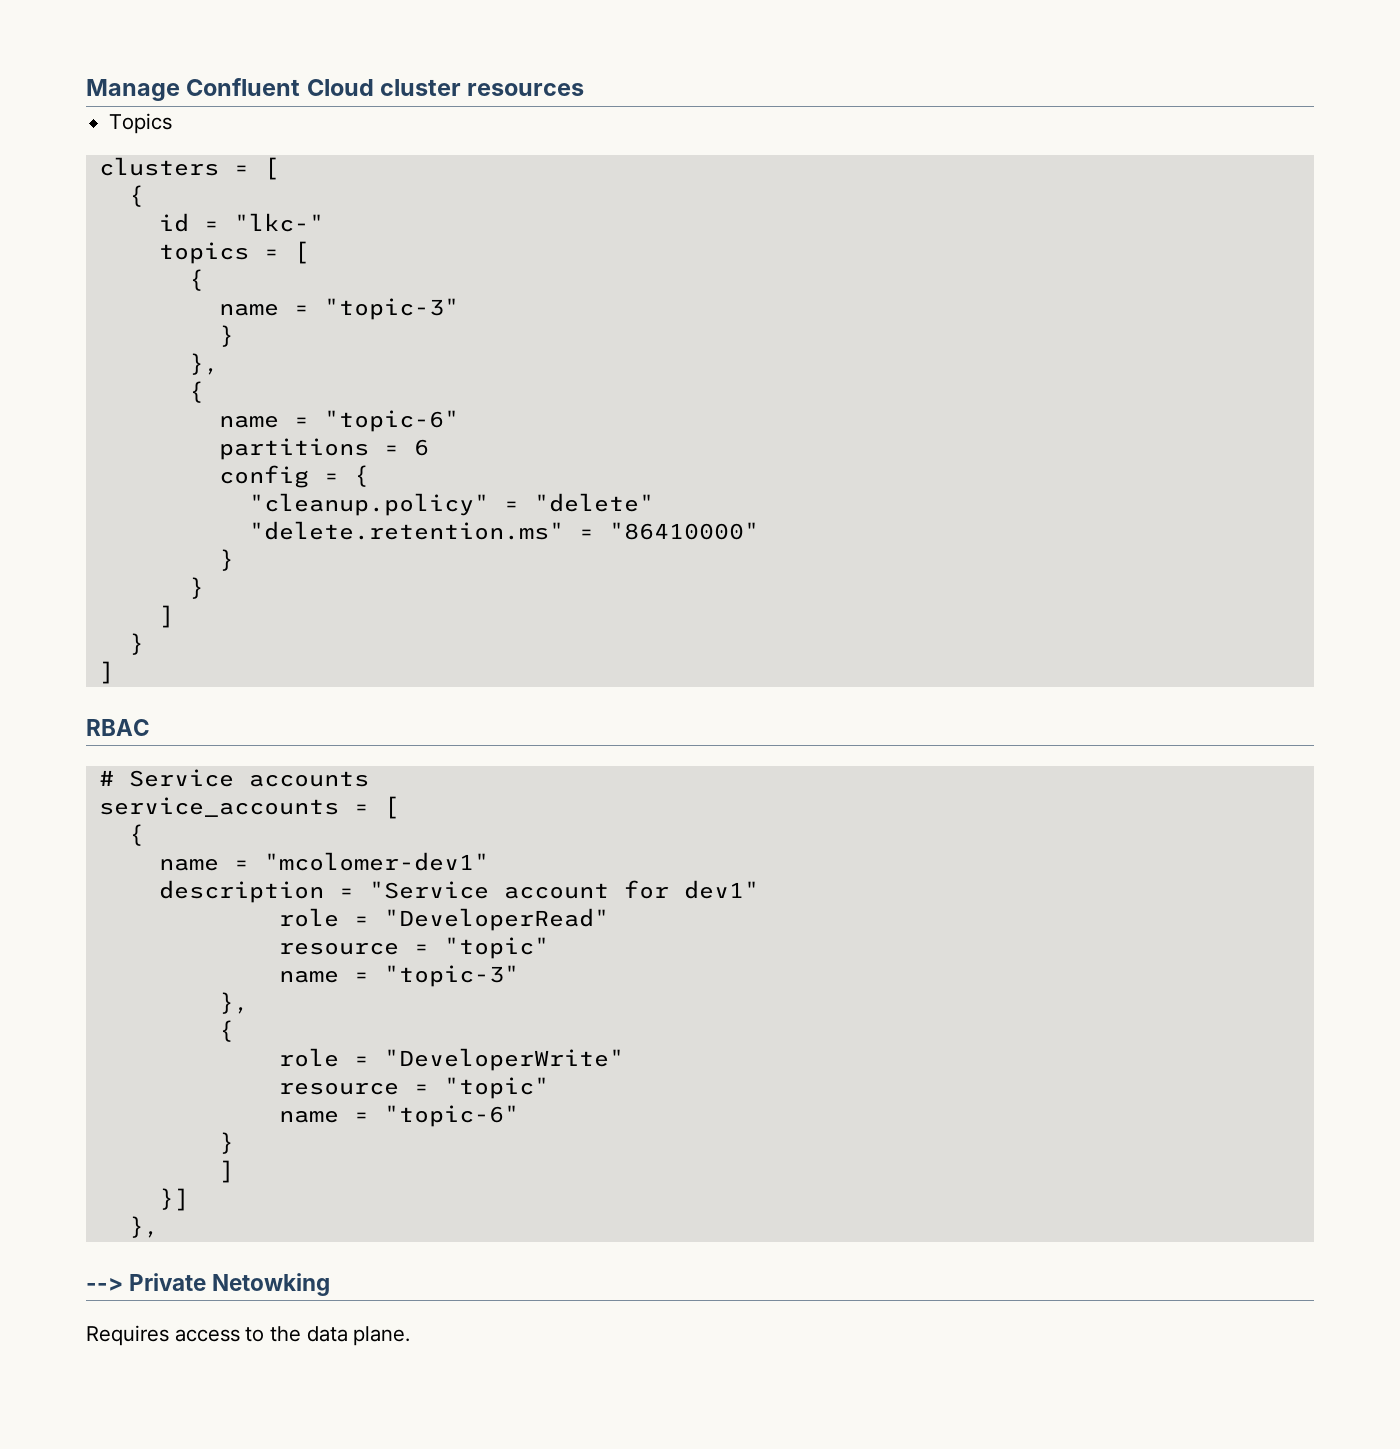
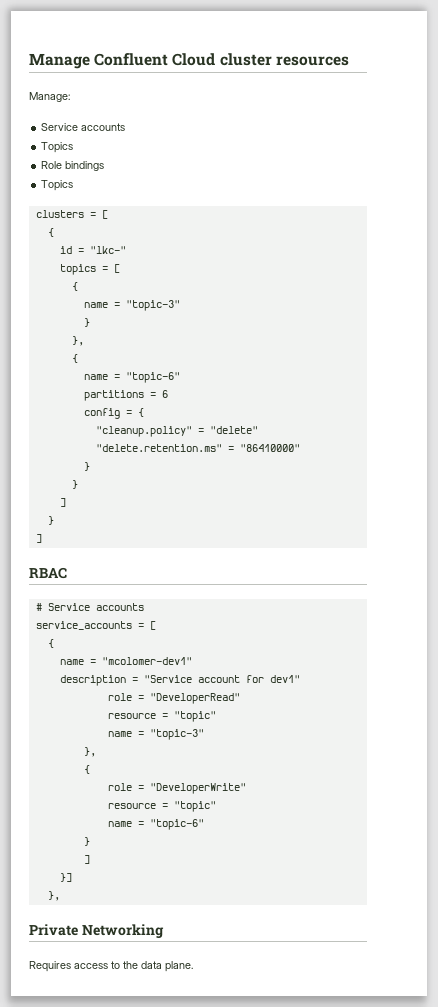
(585, 89) none -> [29,92,70,102] [41,123,126,131] [41,142,74,153] [41,161,105,171] // Manage: // Service accounts // Topics // Role bindings
[86,1273,331,1296] --> Private Netowking -> [29,924,164,938] Private Networking

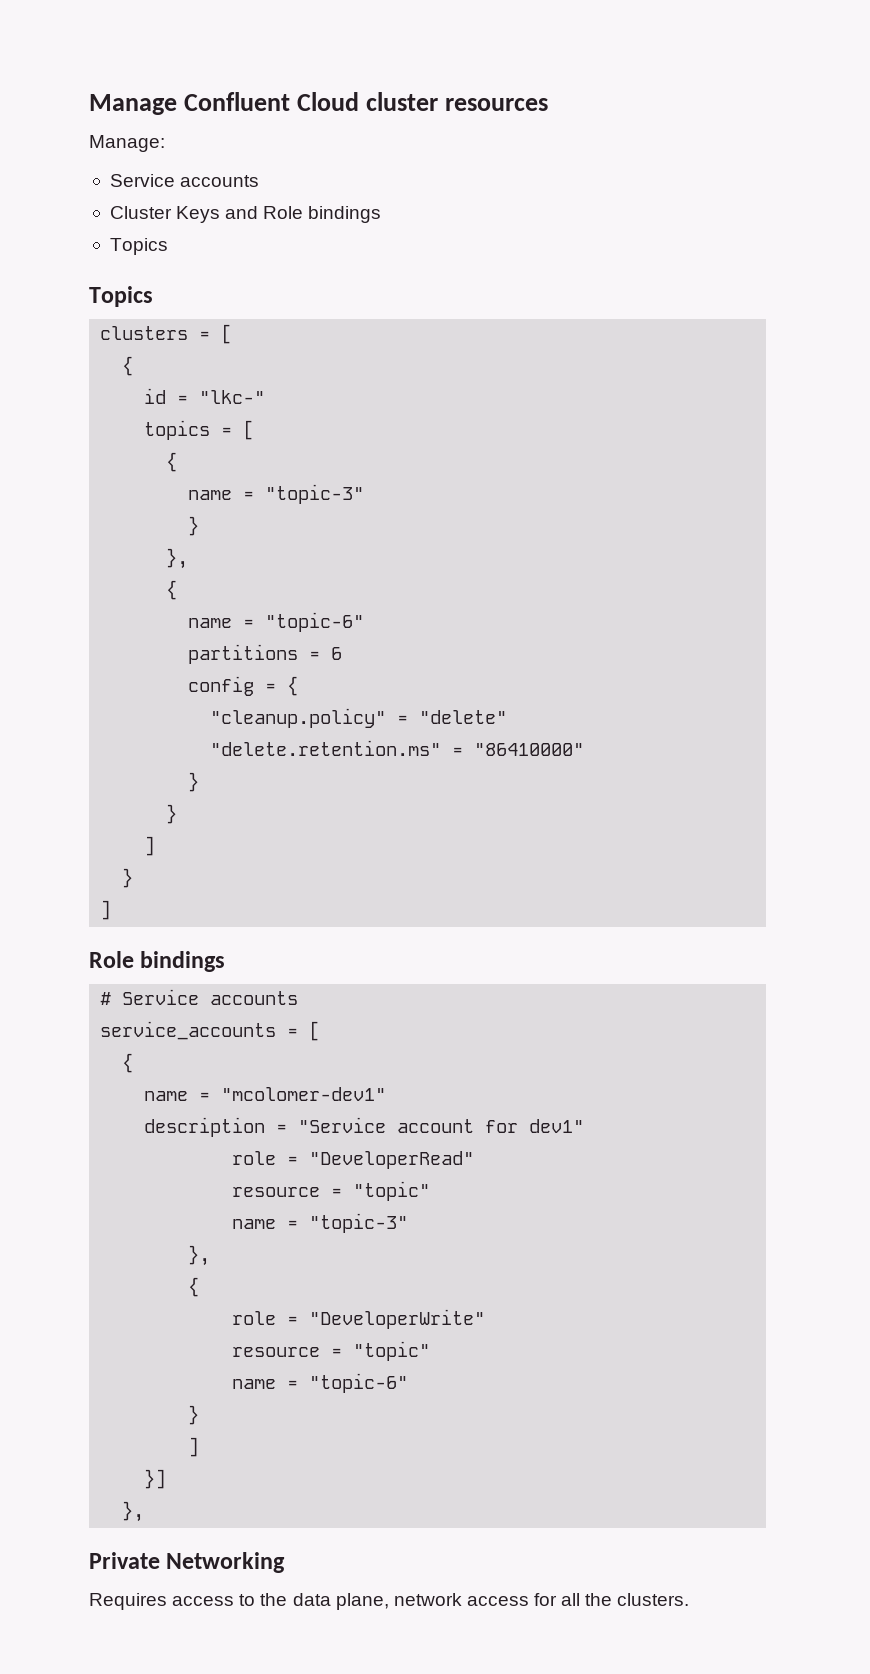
[41,142,74,153] Topics // -> [109,206,259,223] Cluster Keys and
(74, 185) none -> [89,286,153,307] // Topics
[29,567,67,579] RBAC -> [89,951,226,972] Role bindings
[165,961,193,972] plane. -> [335,1593,690,1610] plane, network access for all the clusters.

